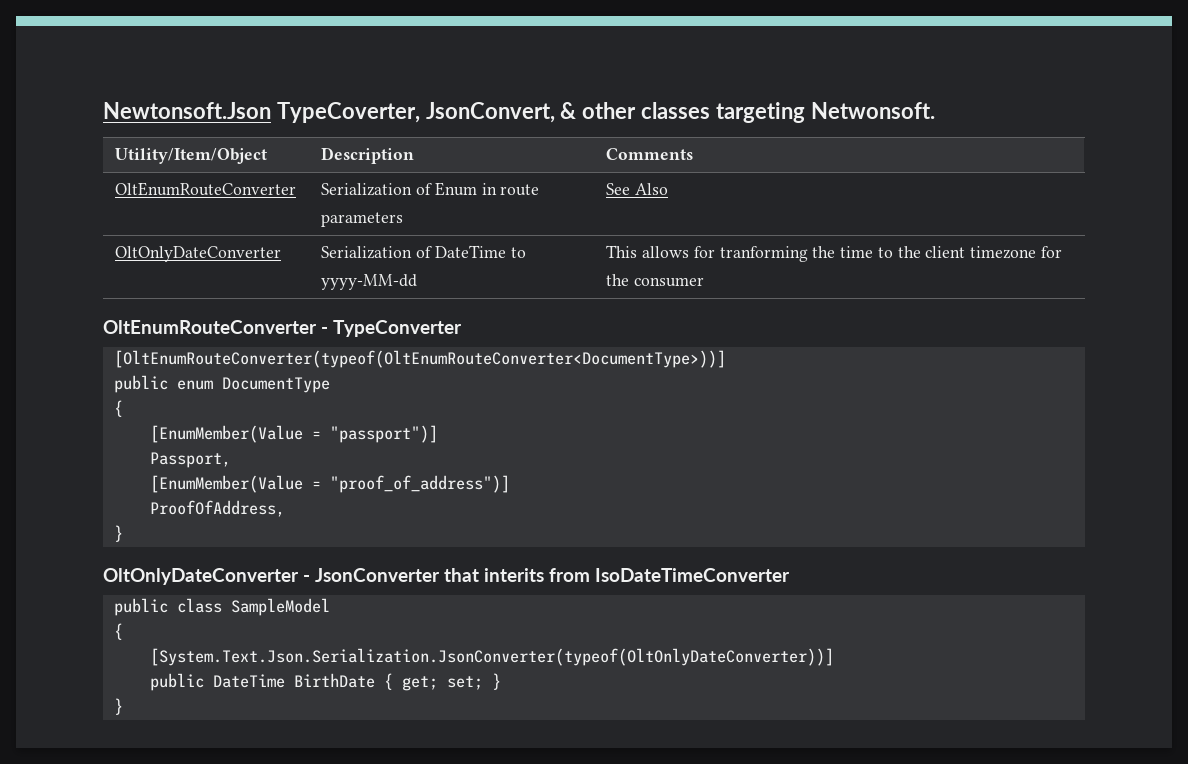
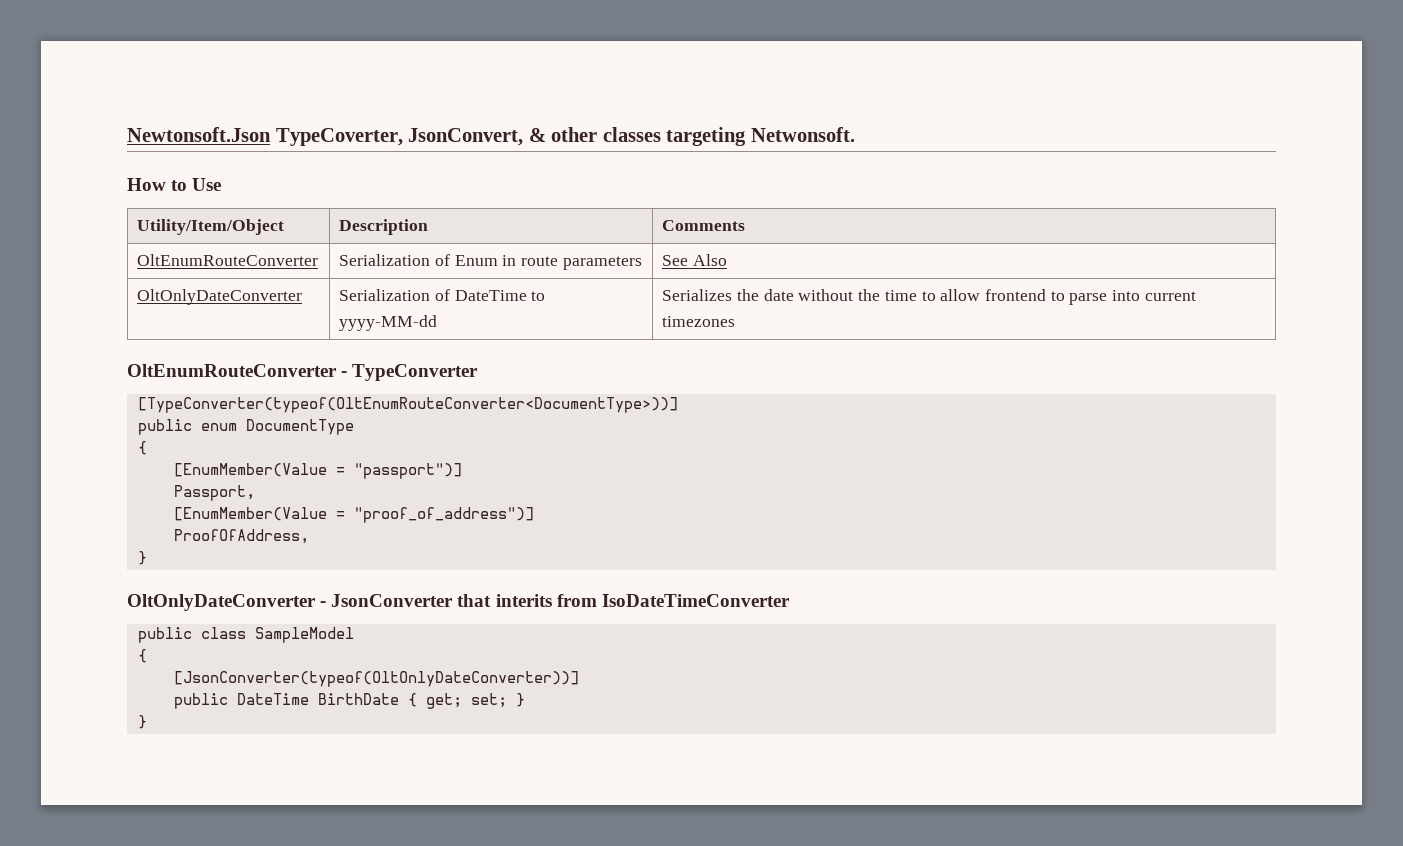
(935, 110) none -> [127,178,222,191] // How to Use
[606,245,1062,262] [606,274,705,287] This allows for tranforming the time to the client timezone for the consumer -> [662,289,1196,305] [662,316,736,327] Serializes the date without the time to allow frontend to parse into current timezones
[113,350,726,368] [OltEnumRouteConverter(typeof(OltEnumRouteConverter<DocumentType>))] -> [137,397,678,413] [TypeConverter(typeof(OltEnumRouteConverter<DocumentType>))]
[149,648,834,666] [System.Text.Json.Serialization.JsonConverter(typeof(OltOnlyDateConverter))] -> [173,671,579,687] [JsonConverter(typeof(OltOnlyDateConverter))]

